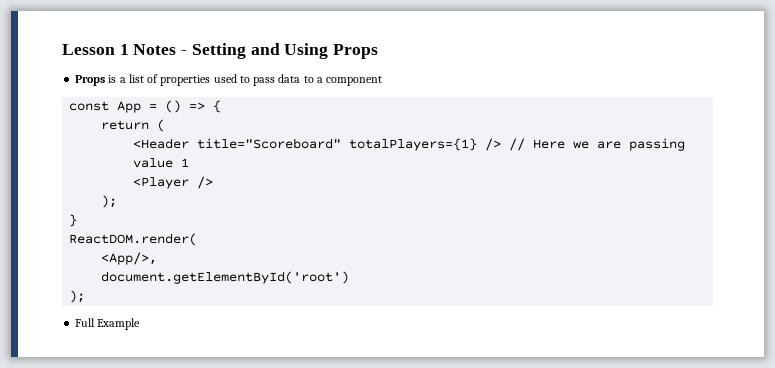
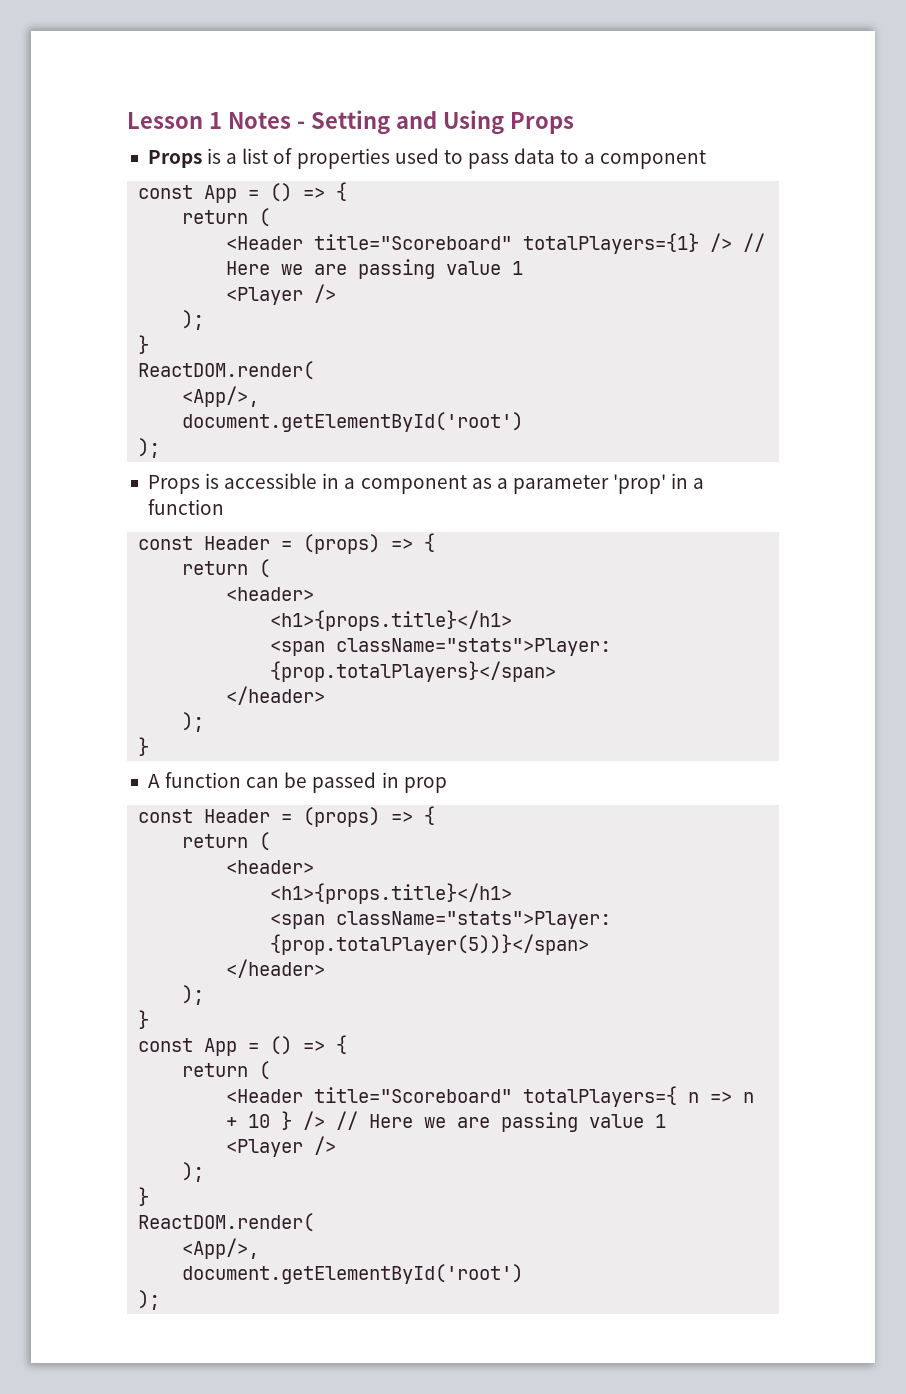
[75,318,141,330] Full Example -> [147,473,705,494] [147,499,224,515] [138,533,436,554] [182,559,271,578] [226,587,315,601] [270,610,513,631] [270,638,612,656] [270,661,557,682] [226,686,326,705] [182,712,205,732] [138,737,150,756] [147,772,447,793] [138,806,436,827] [182,832,271,851] [226,860,315,874] [270,883,513,904] [270,911,612,929] [270,934,590,955] [226,959,326,978] [182,985,205,1005] [138,1010,150,1029] [138,1035,348,1056] [182,1061,271,1080] [226,1086,755,1107] [226,1111,667,1132] [226,1136,337,1157] [182,1162,205,1182] [138,1187,150,1206] [138,1213,315,1232] [182,1238,260,1259] [182,1264,524,1284] [138,1290,161,1310] Props is accessible in a component as a parameter 'prop' in a function // const Header = (props) => { // return ( // <header> // <h1>{props.title}</h1> // <span className="stats">Player: {prop.totalPlayers}</span> // </header> // ); // } // A function can be passed in prop // const Header = (props) => { // return ( // <header> // <h1>{props.title}</h1> // <span className="stats">Player: {prop.totalPlayer(5))}</span> // </header> // ); // } // const App = () => { // return ( // <Header title="Scoreboard" totalPlayers={ n => n + 10 } /> // Here we are passing value 1 // <Player /> // ); // } // ReactDOM.render( // <App/>, // document.getElementById('root') // );

